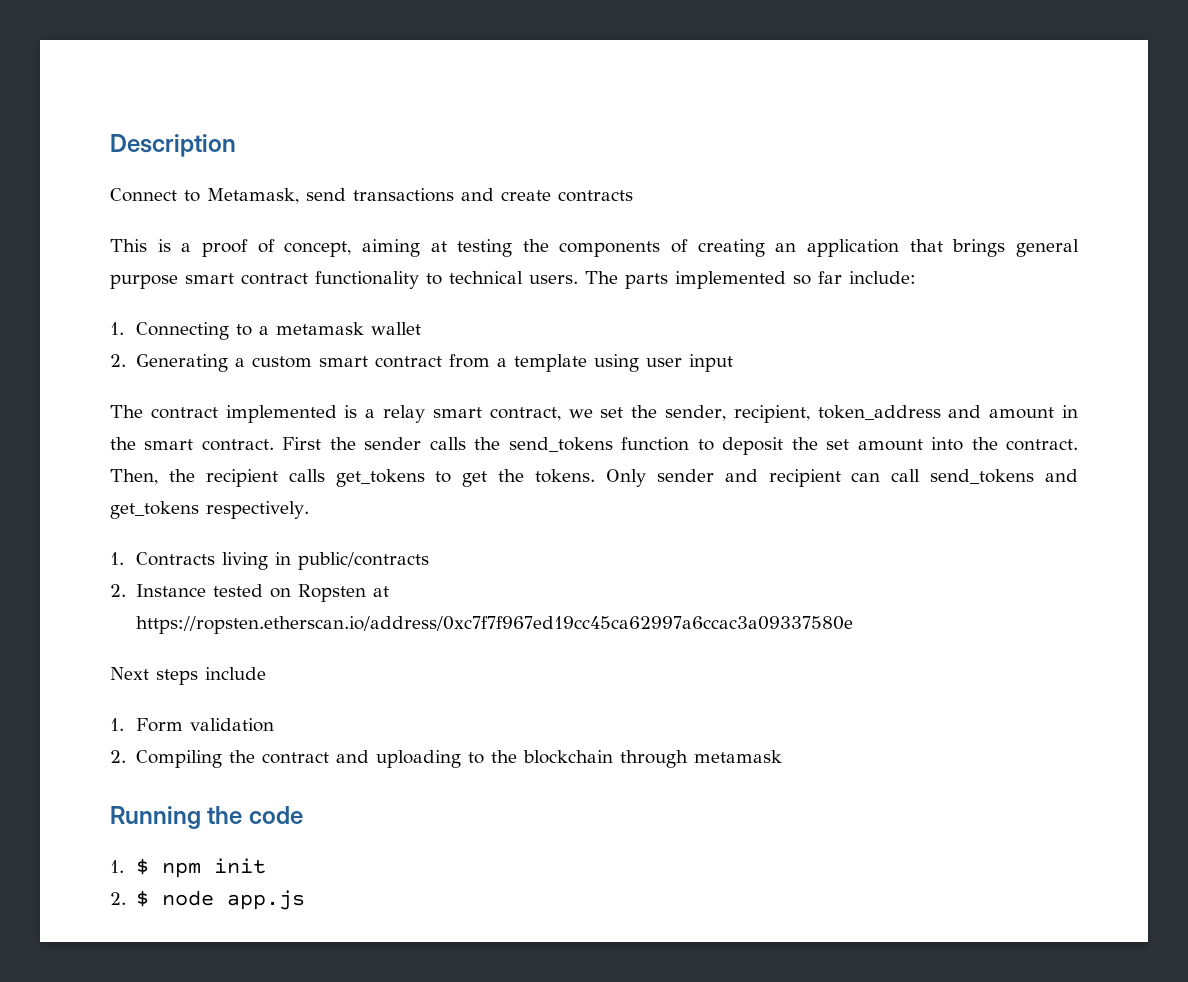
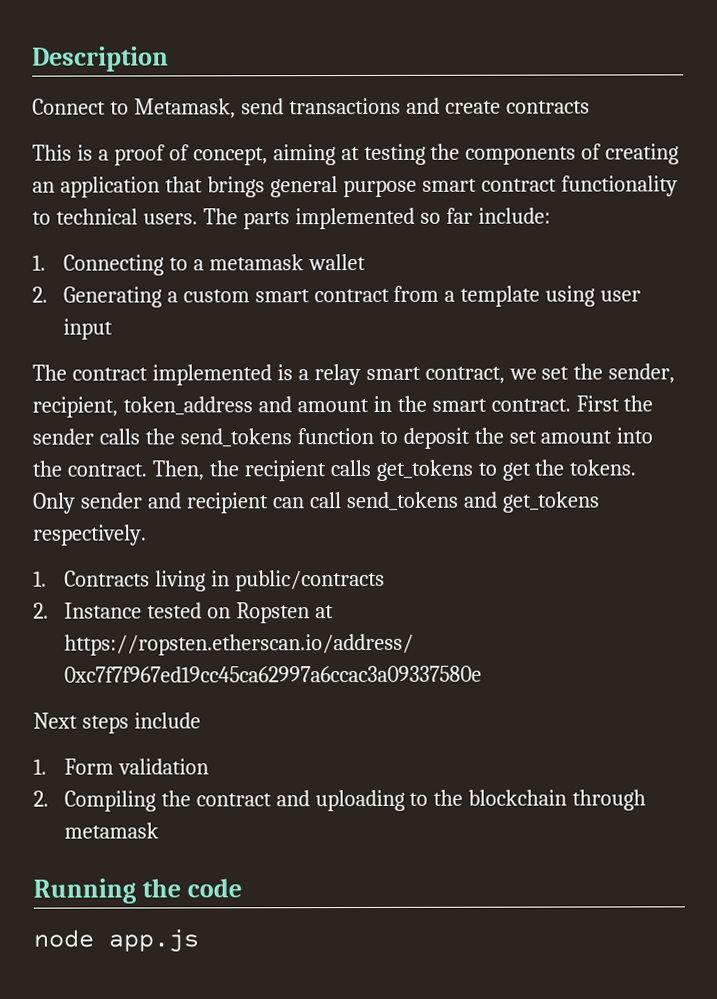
[110,858,267,878] [110,890,150,907] 1. $ npm init // 2. $ -> (242, 888) none

